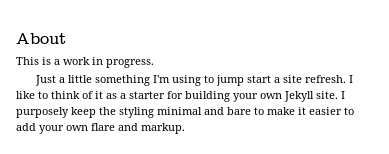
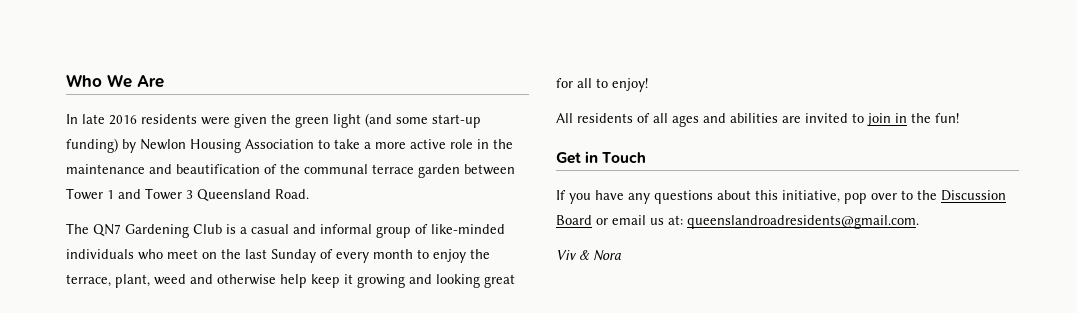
[16,33,66,44] [16,57,154,68] [34,75,353,86] [16,91,345,102] [16,107,354,118] [16,123,185,134] About // This is a work in progress. // Just a little something I'm using to jump start a site refresh. I like to think of it as a starter for building your own Jekyll site. I purposely keep the styling minimal and bare to make it easier to add your own flare and markup. -> [66,74,164,88] [66,113,481,128] [66,138,513,153] [66,164,515,178] [66,188,309,201] [66,223,505,238] [66,249,490,263] [66,274,515,288] [556,78,648,92] [556,113,959,127] [556,151,647,164] [556,190,1006,204] [556,215,919,229] [556,250,621,261] Who We Are // In late 2016 residents were given the green light (and some start-up funding) by Newlon Housing Association to take a more active role in the maintenance and beautification of the communal terrace garden between Tower 1 and Tower 3 Queensland Road. // The QN7 Gardening Club is a casual and informal group of like-minded individuals who meet on the last Sunday of every month to enjoy the terrace, plant, weed and otherwise help keep it growing and looking great for all to enjoy! // All residents of all ages and abilities are invited to join in the fun! // Get in Touch // If you have any questions about this initiative, pop over to the Discussion Board or email us at: queenslandroadresidents@gmail.com. // Viv & Nora

